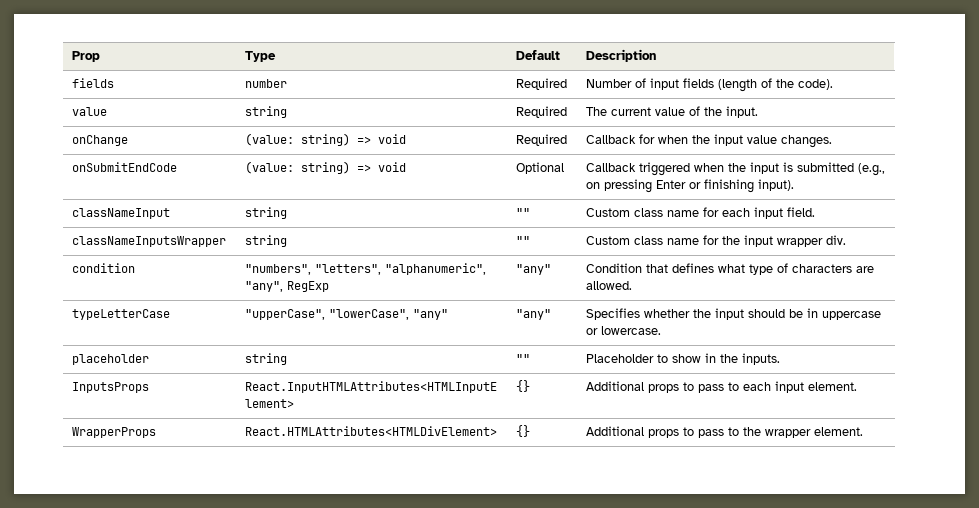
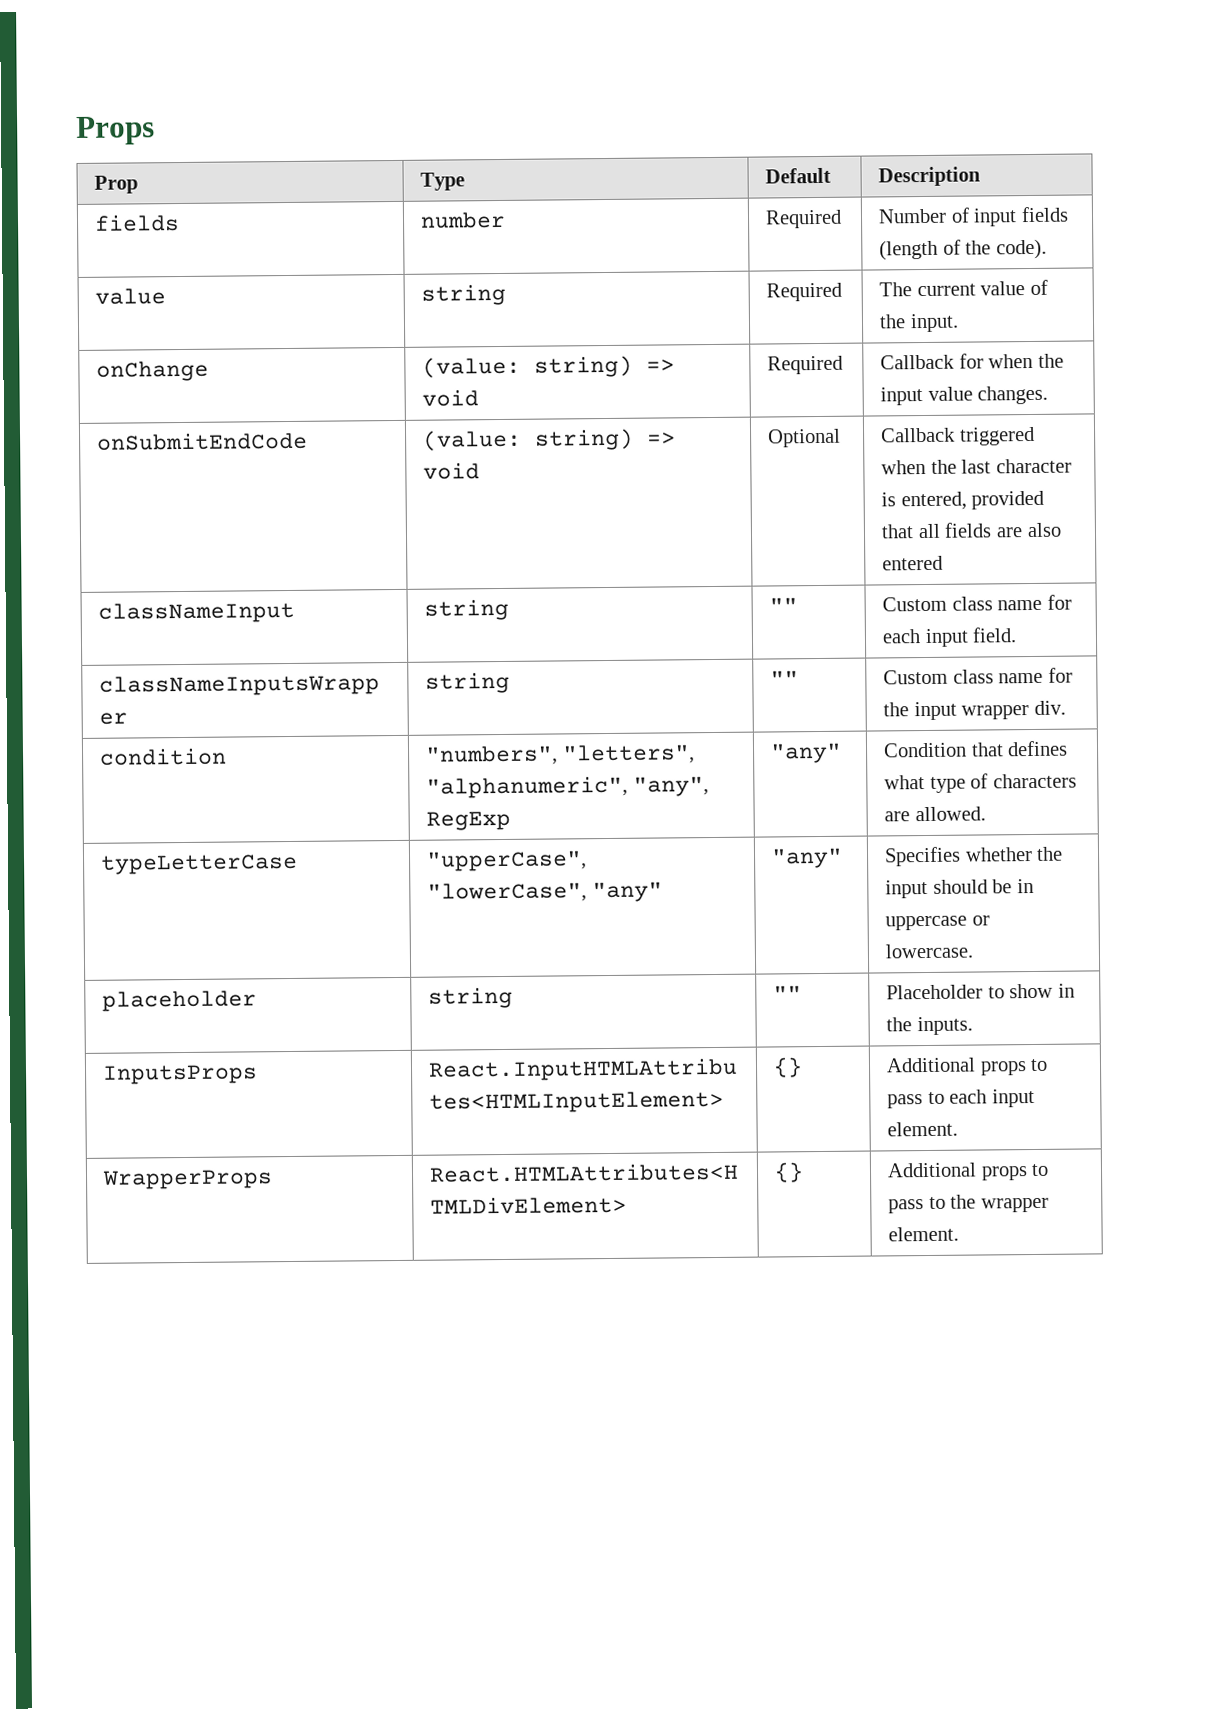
(72, 56) none -> [76,116,155,145] Props //
[750,162,886,176] [586,179,795,193] input is submitted (e.g., on pressing Enter or finishing input). -> [961,458,1072,474] [881,490,1045,511] [881,522,1062,539] [882,555,944,571] last character is entered, provided that all fields are also entered

